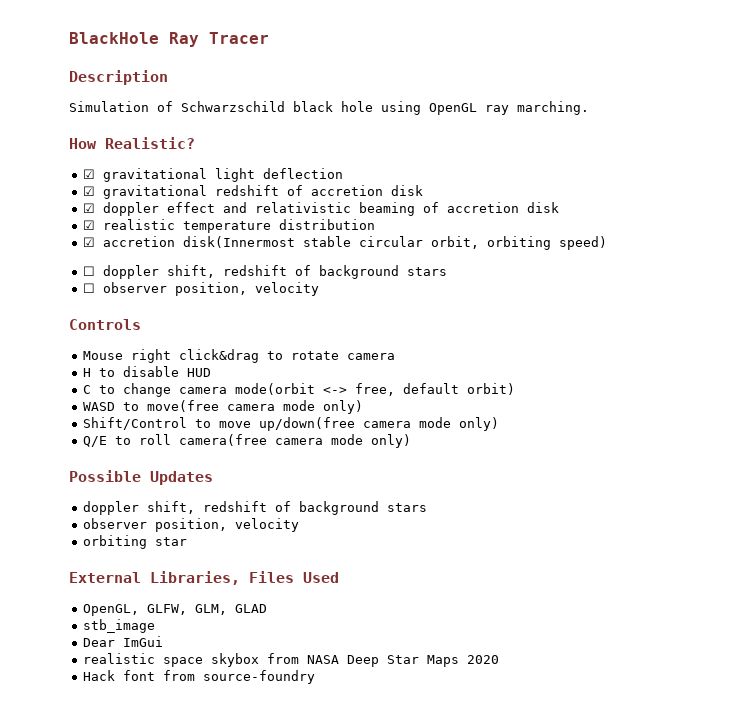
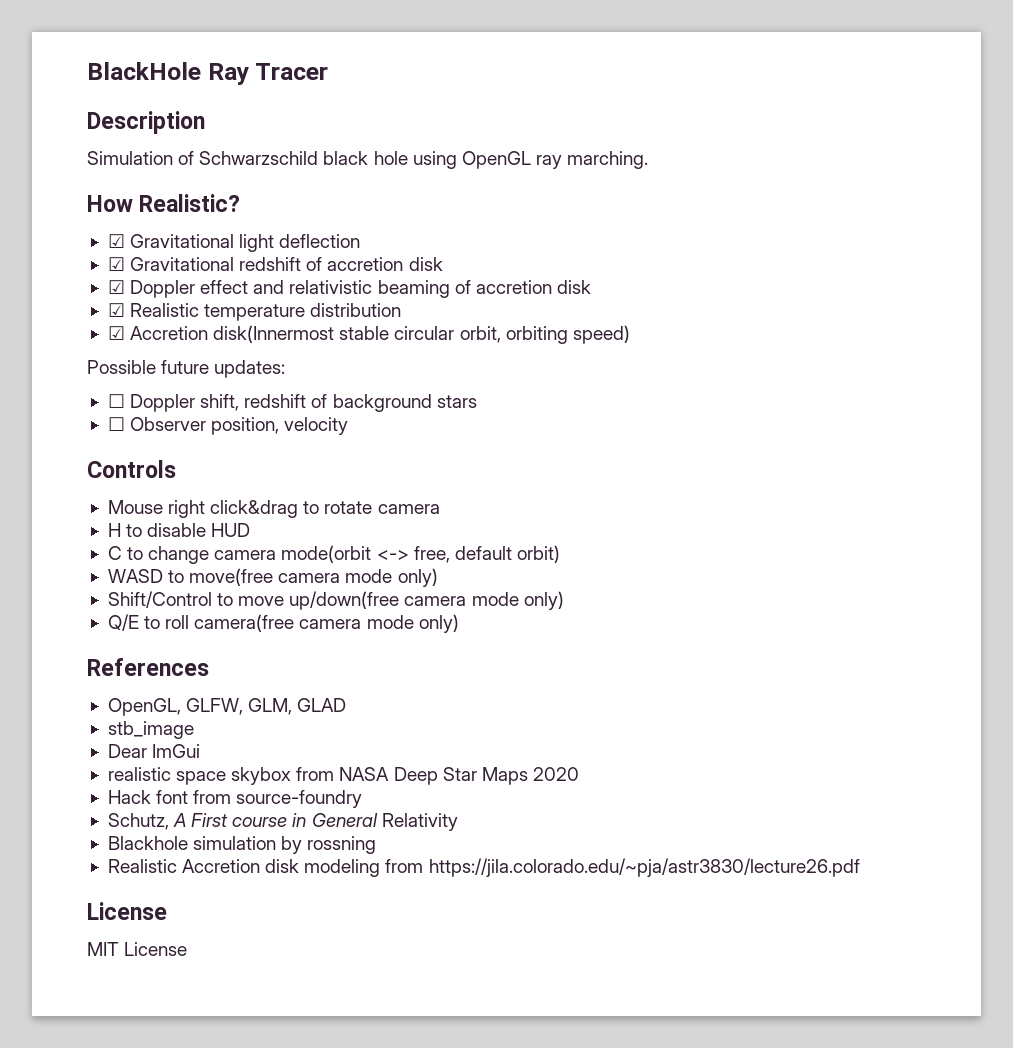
[102,168,207,182] gravitational -> [130,234,235,248] Gravitational
[102,185,207,199] gravitational -> [130,257,235,271] Gravitational
[102,202,159,216] doppler -> [130,280,196,298] Doppler
[102,219,175,230] realistic -> [130,303,200,317] Realistic
[102,236,175,247] accretion -> [130,326,209,340] Accretion
[82,265,159,279] // ☐ doppler -> [87,360,286,378] [107,394,196,412] // Possible future updates: // ☐ Doppler
[102,282,167,293] observer -> [130,417,207,431] Observer
[69,470,213,485] [82,501,427,515] [82,518,299,532] [82,535,187,549] [69,571,339,585] Possible Updates // doppler shift, redshift of background stars // observer position, velocity // orbiting star // External Libraries, Files Used -> [87,658,209,676] References
(315, 677) none -> [107,813,458,831] [107,836,377,854] [107,858,860,877] [87,902,167,920] [87,942,188,956] // Schutz, A First course in General Relativity // Blackhole simulation by rossning // Realistic Accretion disk modeling from https://jila.colorado.edu/~pja/astr3830/lecture26.pdf // License // MIT License

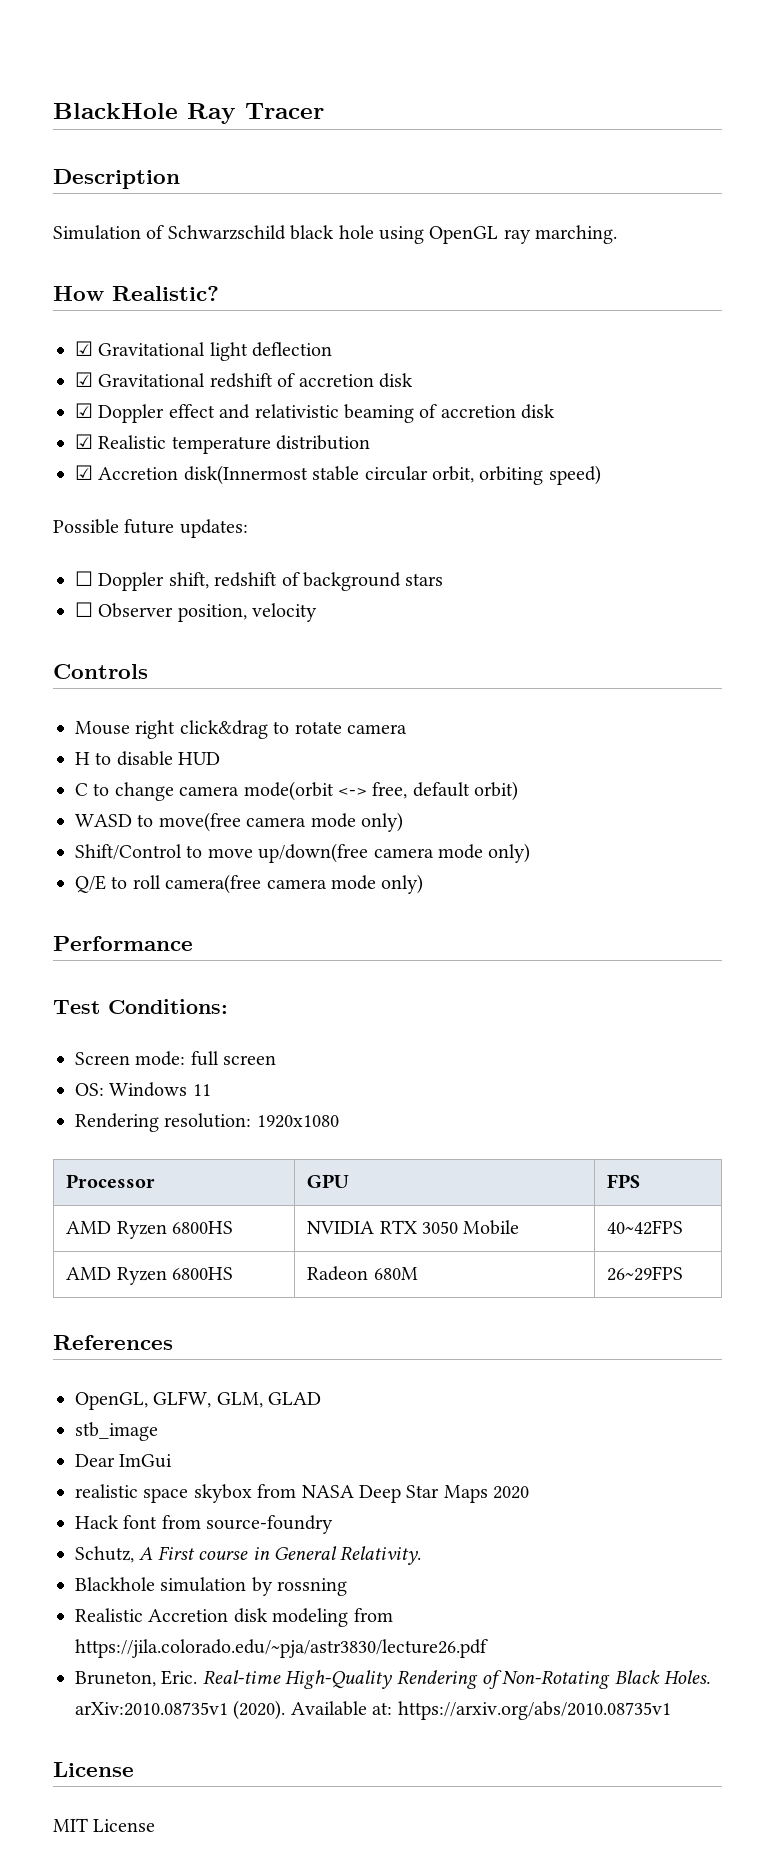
(459, 623) none -> [53,936,193,951] [53,999,228,1014] [75,1051,277,1066] [75,1082,211,1097] [75,1113,339,1132] [66,1174,156,1188] [307,1174,350,1188] [607,1174,641,1188] [66,1221,233,1239] [307,1220,520,1235] [607,1220,684,1235] [66,1267,233,1285] [307,1266,418,1281] [607,1266,684,1281] // Performance // Test Conditions: // Screen mode: full screen // OS: Windows 11 // Rendering resolution: 1920x1080 // Processor | GPU | FPS // AMD Ryzen 6800HS | NVIDIA RTX 3050 Mobile | 40~42FPS // AMD Ryzen 6800HS | Radeon 680M | 26~29FPS
[381,813,458,831] Relativity -> [340,1546,422,1565] Relativity.
(860, 867) none -> [75,1670,711,1689] [75,1700,671,1720] // Bruneton, Eric. Real-time High-Quality Rendering of Non-Rotating Black Holes. arXiv:2010.08735v1 (2020). Available at: https://arxiv.org/abs/2010.08735v1

